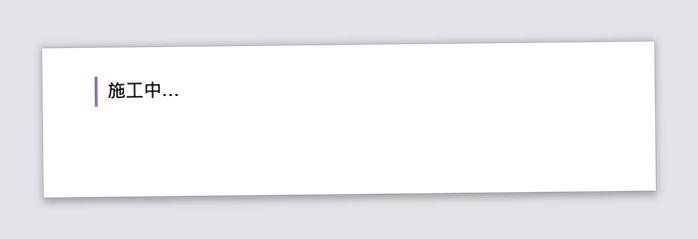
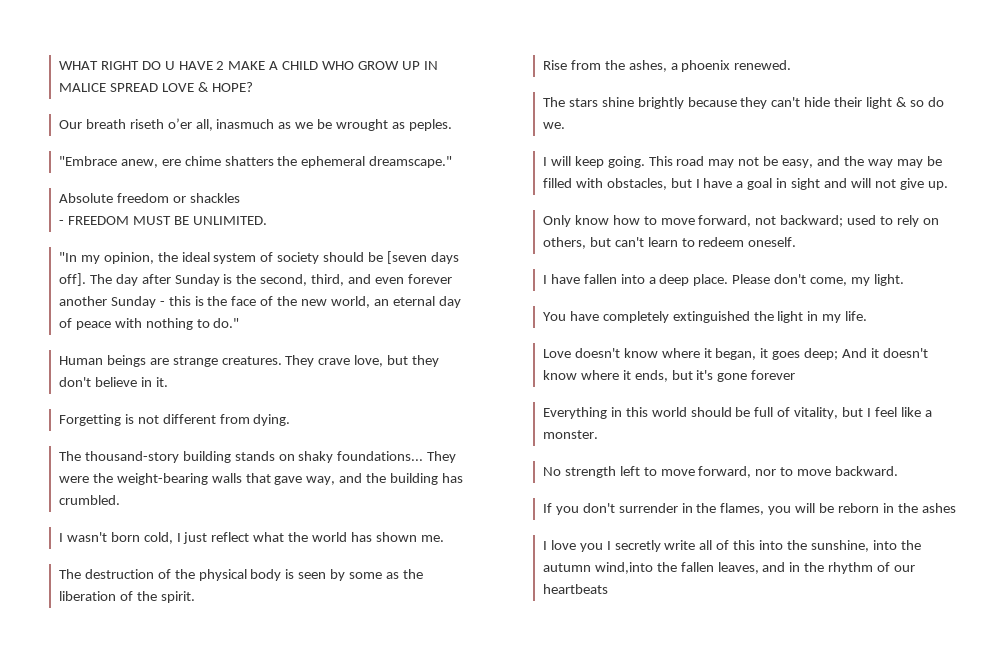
[106,81,180,99] 施工中... -> [58,61,438,70] [58,82,253,92] [58,118,452,131] [58,156,453,168] [58,193,240,203] [58,216,267,225] [58,251,459,264] [58,273,452,286] [58,296,461,308] [58,318,240,330] [58,355,440,367] [58,377,168,387] [58,414,291,426] [58,451,457,463] [58,473,464,485] [58,495,120,505] [58,532,444,544] [58,569,423,581] [58,591,195,603] [542,60,792,72] [542,97,944,109] [542,122,565,129] [542,156,942,168] [542,178,948,190] [542,215,939,227] [542,237,797,249] [542,274,904,286] [542,311,868,323] [542,348,928,360] [542,370,796,382] [542,407,932,419] [542,430,598,439] [542,466,899,478] [542,503,956,515] [542,540,921,552] [542,562,916,574] [542,584,608,594] WHAT RIGHT DO U HAVE 2 MAKE A CHILD WHO GROW UP IN MALICE SPREAD LOVE & HOPE? // Our breath riseth o’er all, inasmuch as we be wrought as peples. // "Embrace anew, ere chime shatters the ephemeral dreamscape." // Absolute freedom or shackles // - FREEDOM MUST BE UNLIMITED. // "In my opinion, the ideal system of society should be [seven days off]. The day after Sunday is the second, third, and even forever another Sunday - this is the face of the new world, an eternal day of peace with nothing to do." // Human beings are strange creatures. They crave love, but they don't believe in it. // Forgetting is not different from dying. // The thousand-story building stands on shaky foundations... They were the weight-bearing walls that gave way, and the building has crumbled. // I wasn't born cold, I just reflect what the world has shown me. // The destruction of the physical body is seen by some as the liberation of the spirit. // Rise from the ashes, a phoenix renewed. // The stars shine brightly because they can't hide their light & so do we. // I will keep going. This road may not be easy, and the way may be filled with obstacles, but I have a goal in sight and will not give up. // Only know how to move forward, not backward; used to rely on others, but can't learn to redeem oneself. // I have fallen into a deep place. Please don't come, my light. // You have completely extinguished the light in my life. // Love doesn't know where it began, it goes deep; And it doesn't know where it ends, but it's gone forever // Everything in this world should be full of vitality, but I feel like a monster. // No strength left to move forward, nor to move backward. // If you don't surrender in the flames, you will be reborn in the ashes // I love you I secretly write all of this into the sunshine, into the autumn wind,into the fallen leaves, and in the rhythm of our heartbeats

